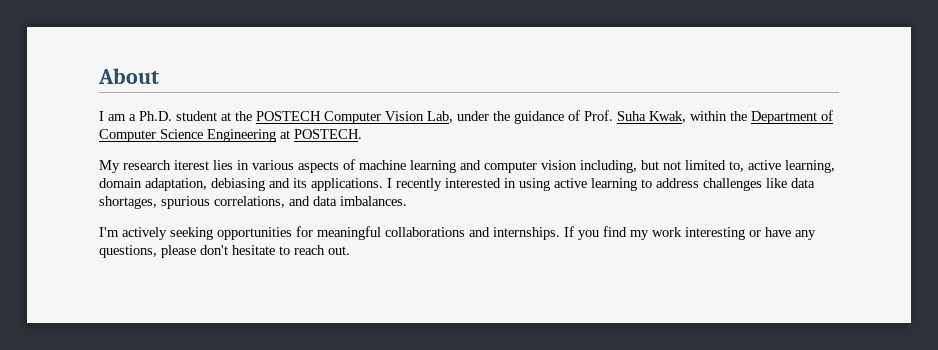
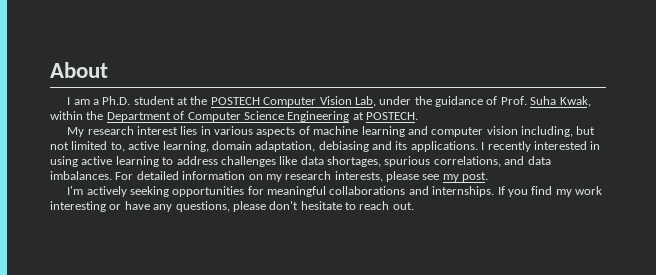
[174,160,209,170] iterest -> [136,126,178,135] interest
(407, 201) none -> [115,171,489,182] For detailed information on my research interests, please see my post.

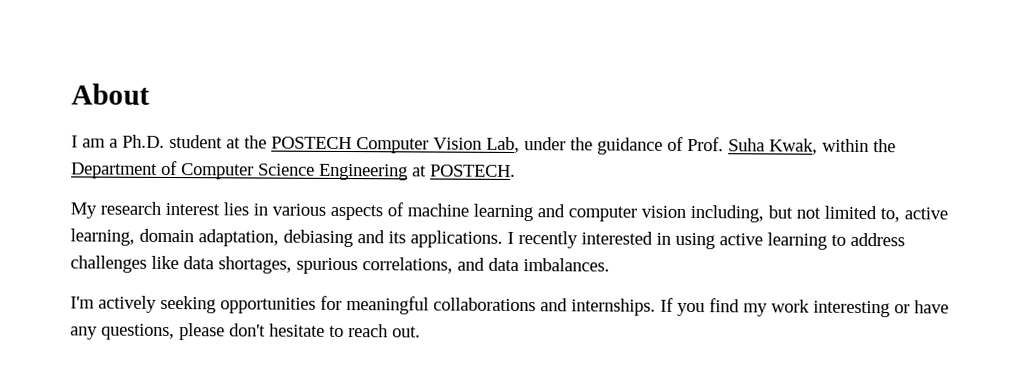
[115,171,489,182] For detailed information on my research interests, please see my post. -> (610, 265) none

